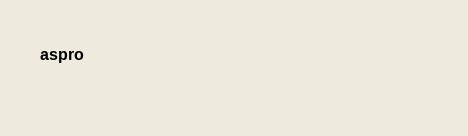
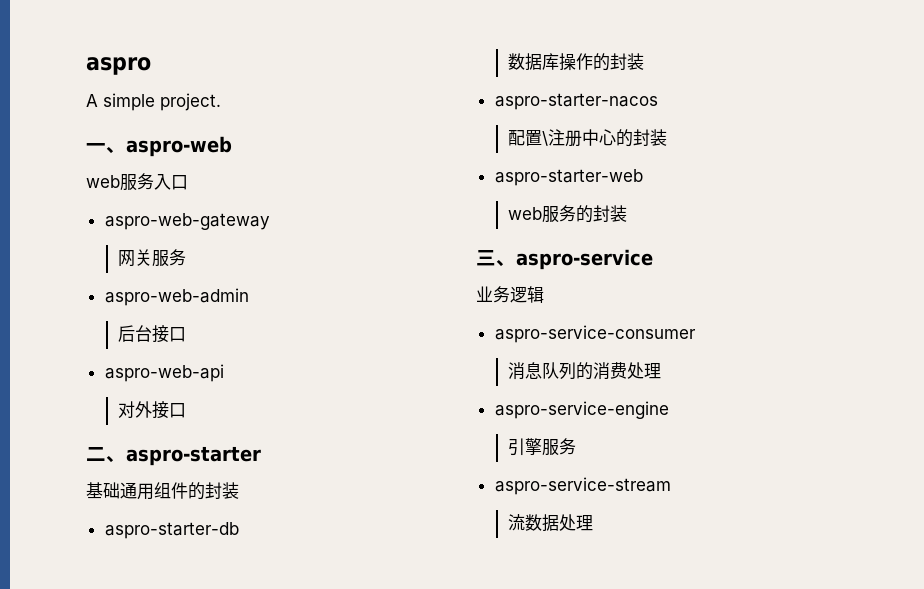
(84, 56) none -> [86,93,221,111] [86,136,232,157] [86,173,188,191] [104,213,270,230] [117,249,186,267] [104,288,249,306] [117,325,186,343] [104,364,224,382] [117,401,186,419] [86,446,261,466] [86,482,239,500] [104,522,239,539] [507,53,644,71] [494,93,658,110] [507,129,667,147] [494,169,643,186] [507,205,627,223] [476,249,653,270] [476,286,544,303] [494,325,696,343] [507,362,661,380] [494,401,669,419] [507,438,576,456] [494,477,671,495] [507,514,593,532] // A simple project. // 一、aspro-web // web服务入口 // aspro-web-gateway // 网关服务 // aspro-web-admin // 后台接口 // aspro-web-api // 对外接口 // 二、aspro-starter // 基础通用组件的封装 // aspro-starter-db // 数据库操作的封装 // aspro-starter-nacos // 配置\注册中心的封装 // aspro-starter-web // web服务的封装 // 三、aspro-service // 业务逻辑 // aspro-service-consumer // 消息队列的消费处理 // aspro-service-engine // 引擎服务 // aspro-service-stream // 流数据处理

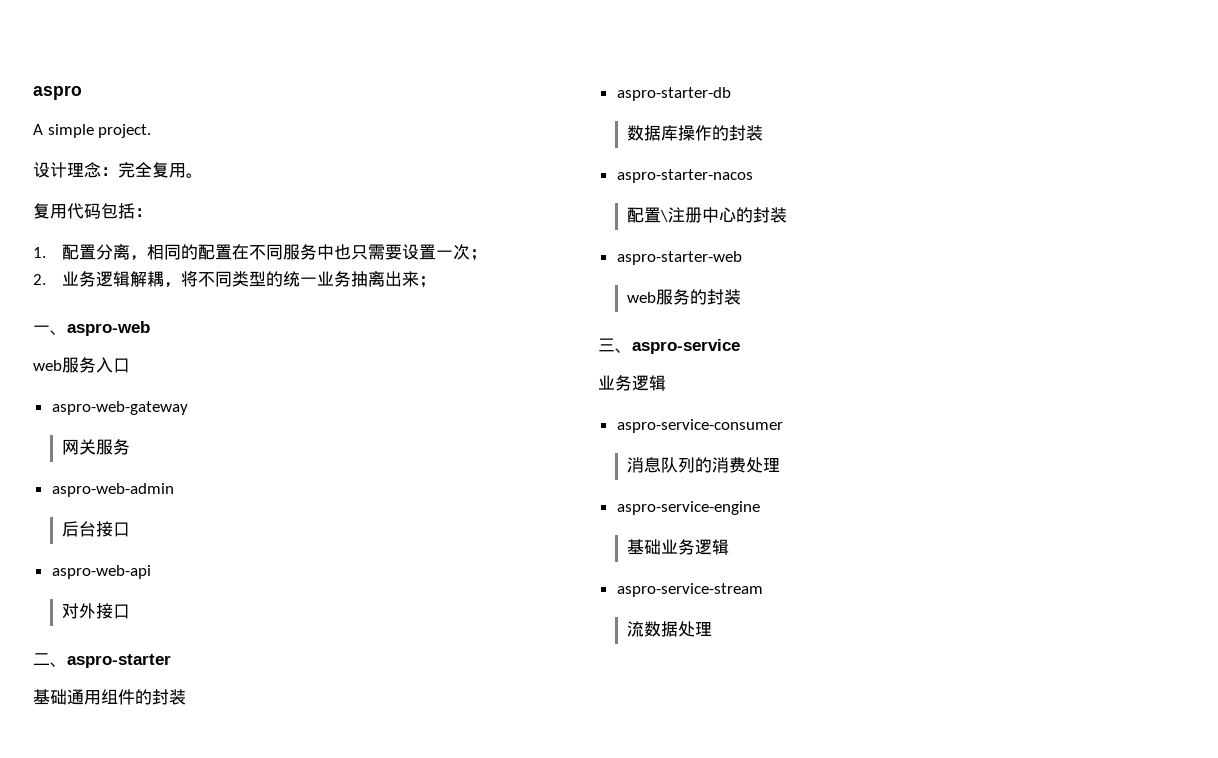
(221, 102) none -> [33,162,203,178] [33,203,152,219] [33,244,488,261] [33,271,437,288] // 设计理念：完全复用。 // 复用代码包括： // 1.配置分离，相同的配置在不同服务中也只需要设置一次； // 2.业务逻辑解耦，将不同类型的统一业务抽离出来；
[507,438,576,456] 引擎服务 -> [627,539,730,555] 基础业务逻辑

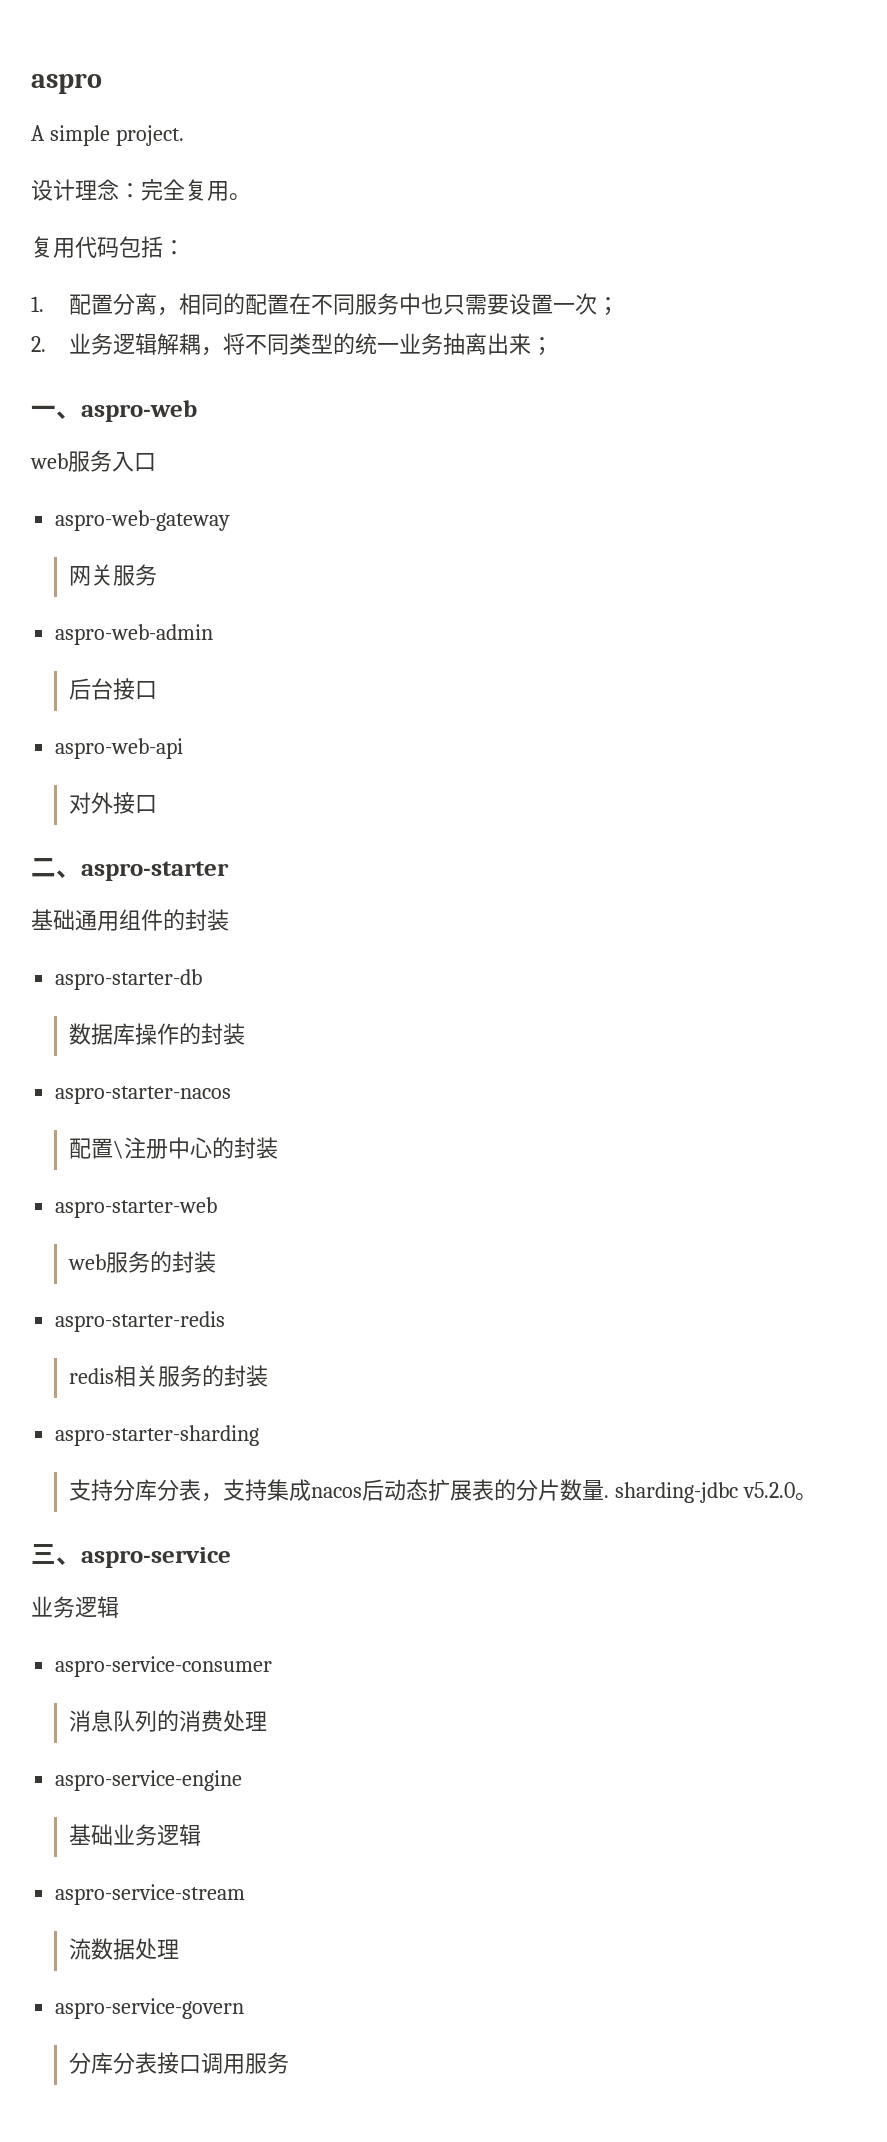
(742, 297) none -> [55,1311,226,1332] [69,1365,269,1387] [55,1425,260,1446] [69,1479,818,1503] // aspro-starter-redis // redis相关服务的封装 // aspro-starter-sharding // 支持分库分表，支持集成nacos后动态扩展表的分片数量. sharding-jdbc v5.2.0。
(713, 628) none -> [55,1998,245,2019] [69,2052,290,2074] // aspro-service-govern // 分库分表接口调用服务

